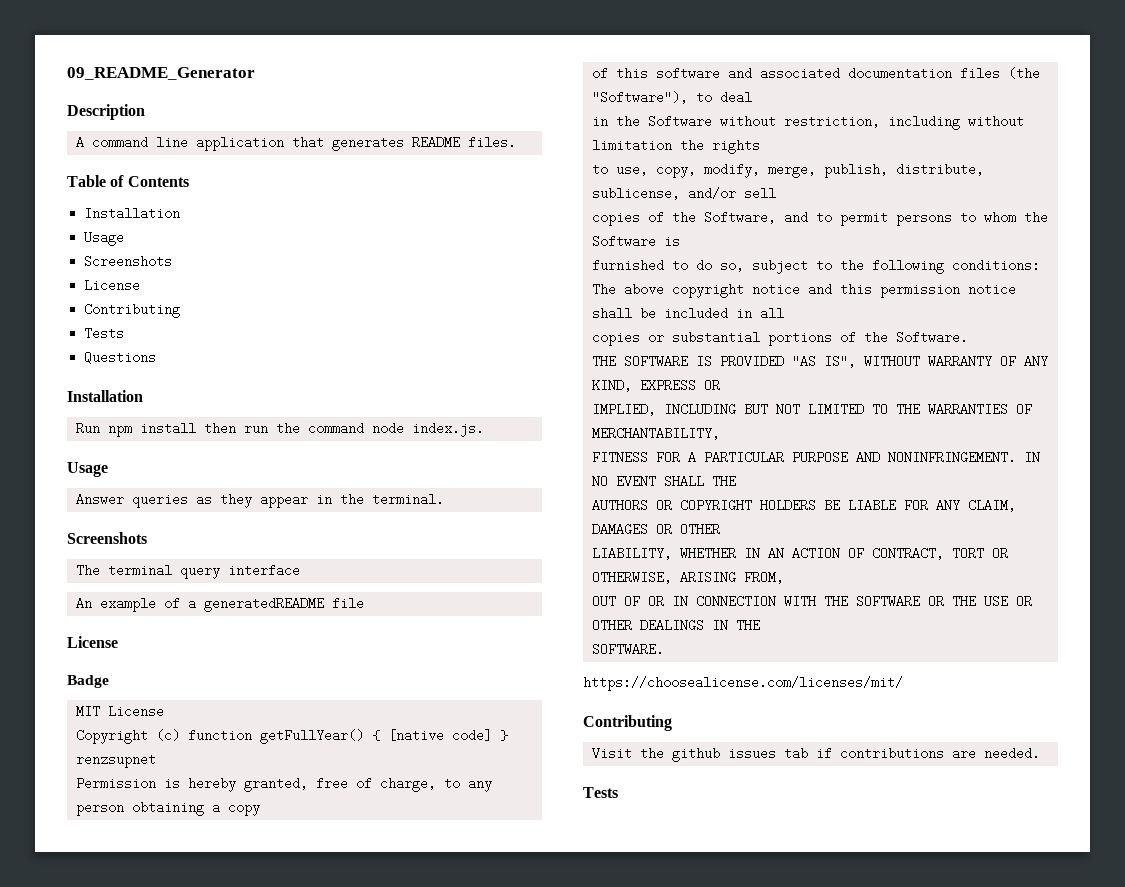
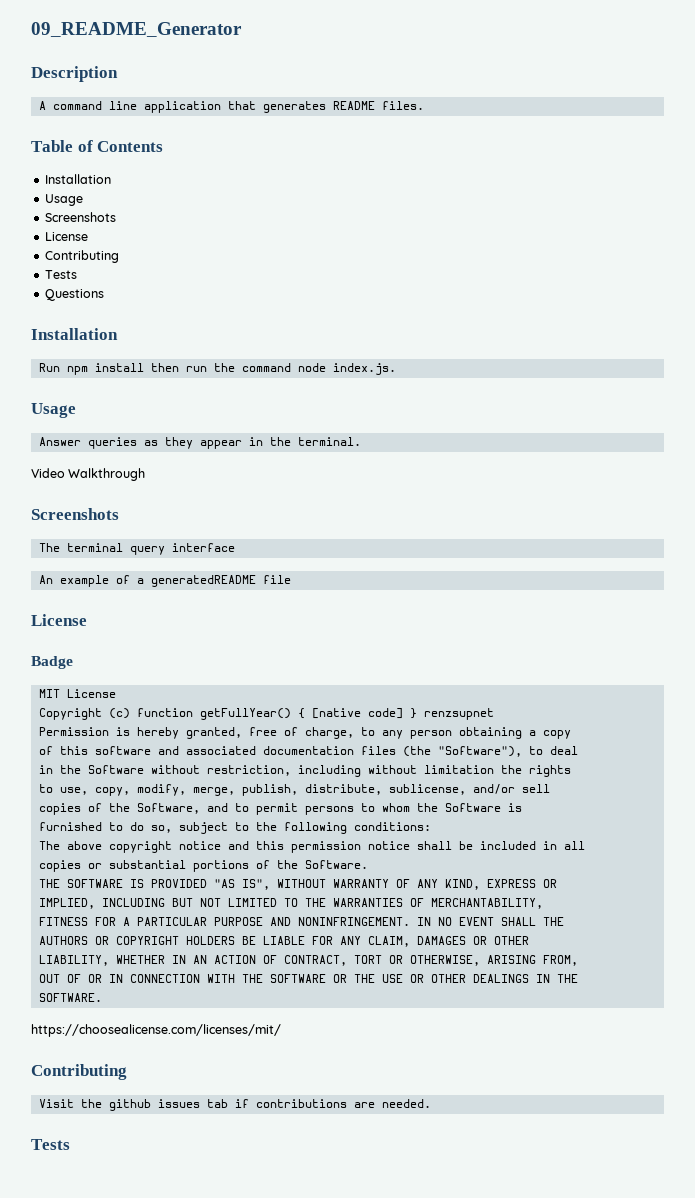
(445, 499) none -> [31,468,146,481] // Video Walkthrough

